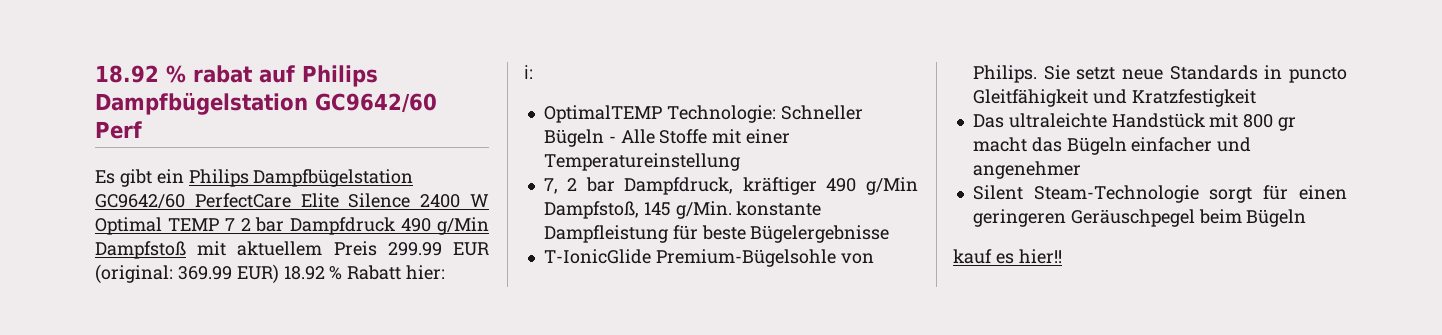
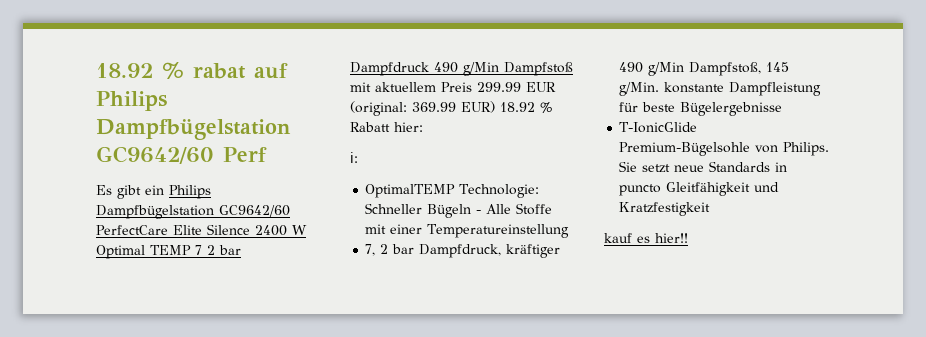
[972,113,1297,131] [972,137,1252,155] [972,161,1081,179] [972,185,1347,203] [972,209,1307,227] // Das ultraleichte Handstück mit 800 gr macht das Bügeln einfacher und angenehmer // Silent Steam-Technologie sorgt für einen geringeren Geräuschpegel beim Bügeln -> (711, 209) none

